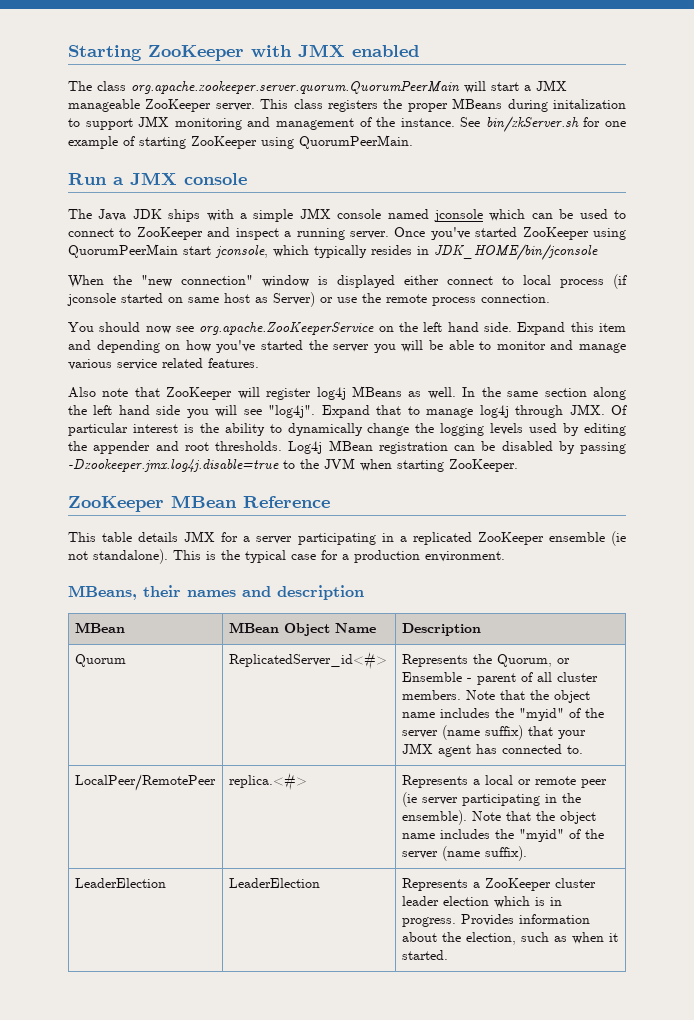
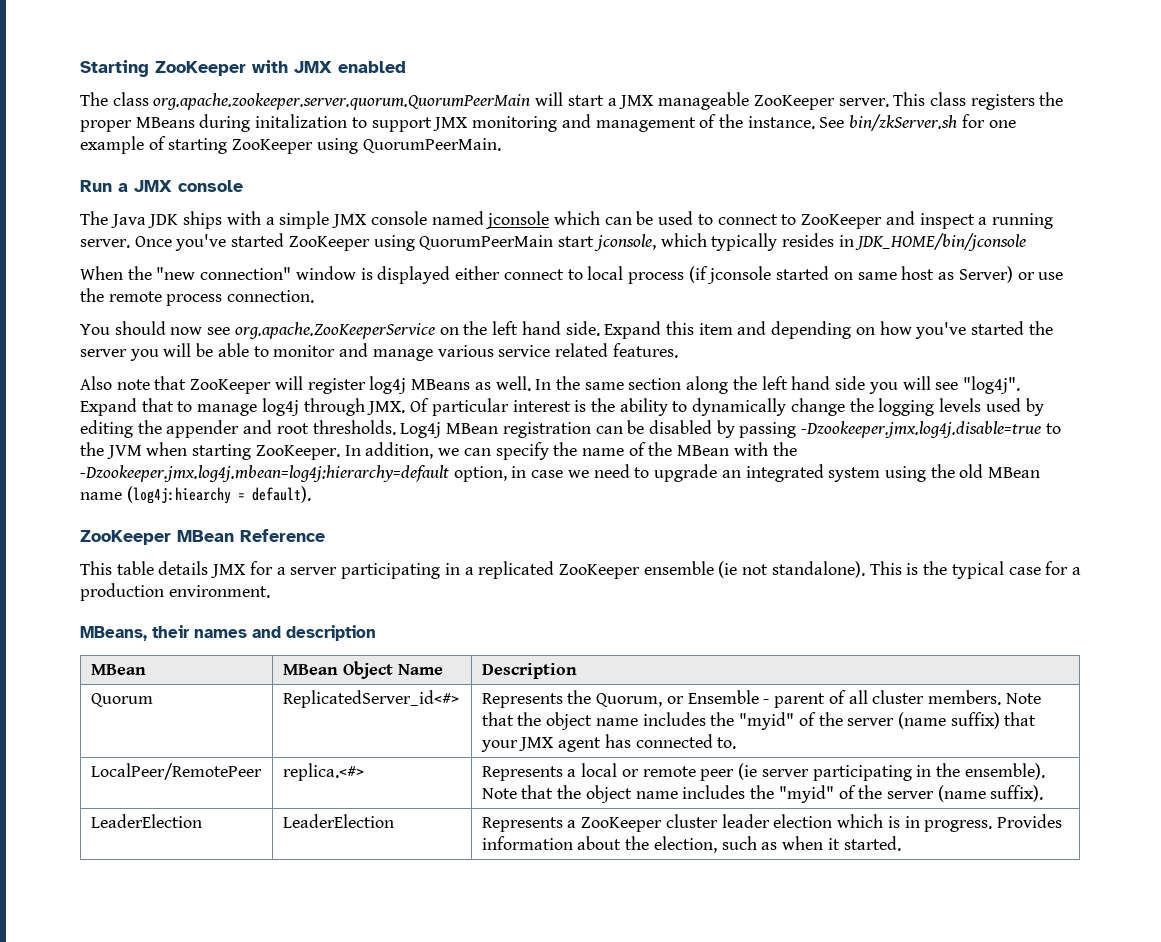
(518, 465) none -> [344,442,797,460] [80,464,1041,482] [80,486,311,504] In addition, we can specify the name of the MBean with the -Dzookeeper.jmx.log4j.mbean=log4j:hierarchy=default option, in case we need to upgrade an integrated system using the old MBean name (log4j:hiearchy = default).

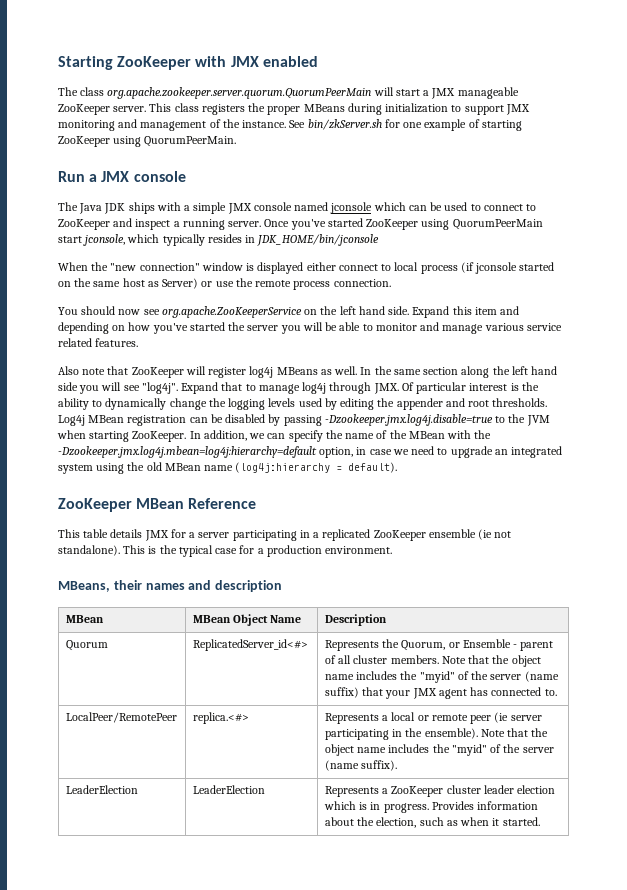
[255,114,348,128] initalization -> [385,103,449,113] initialization
(853, 276) none -> [74,278,92,287] the
[126,486,231,504] (log4j:hiearchy -> [235,462,331,473] (log4j:hierarchy

